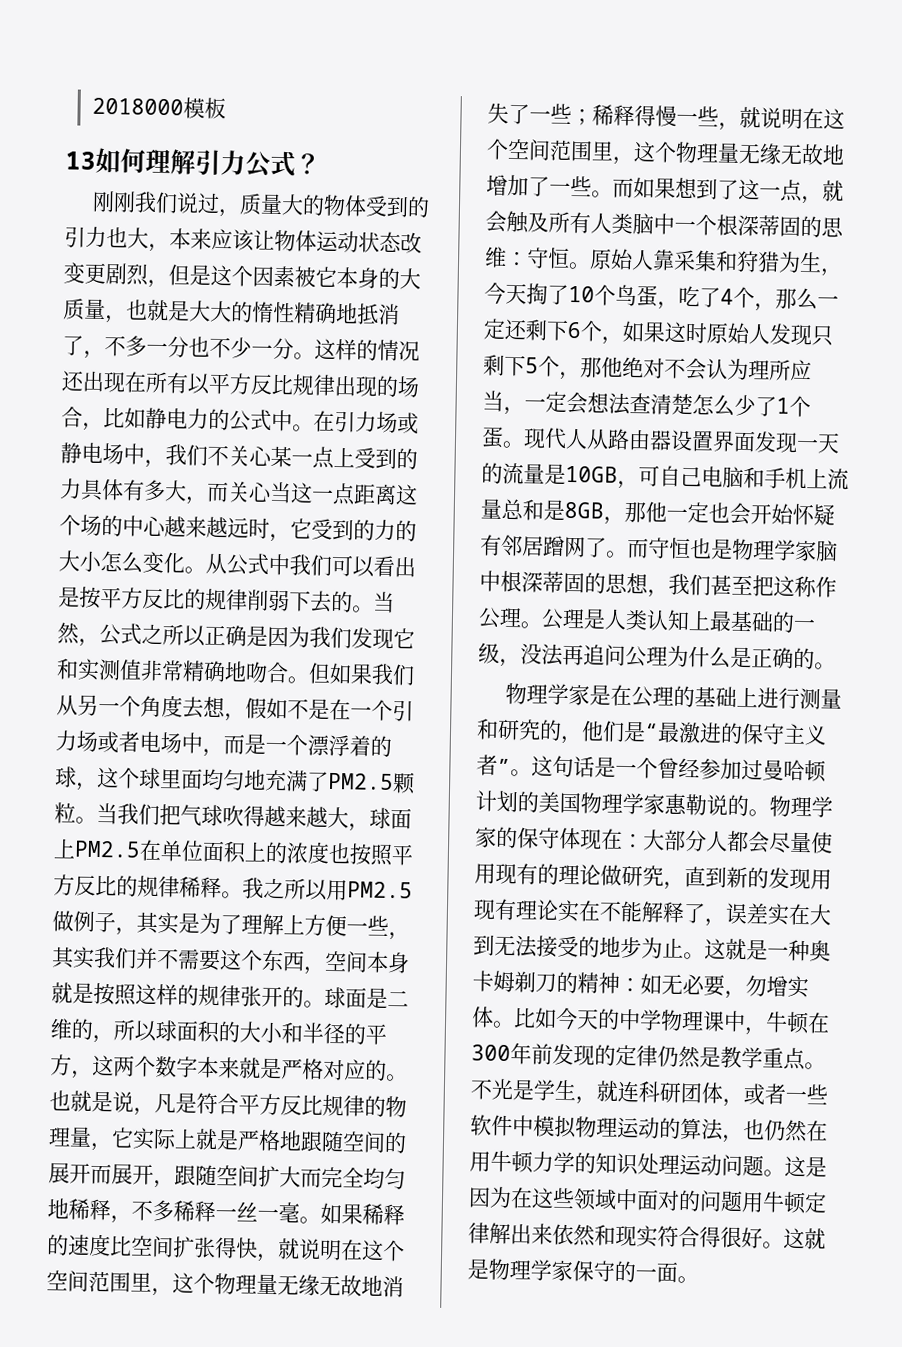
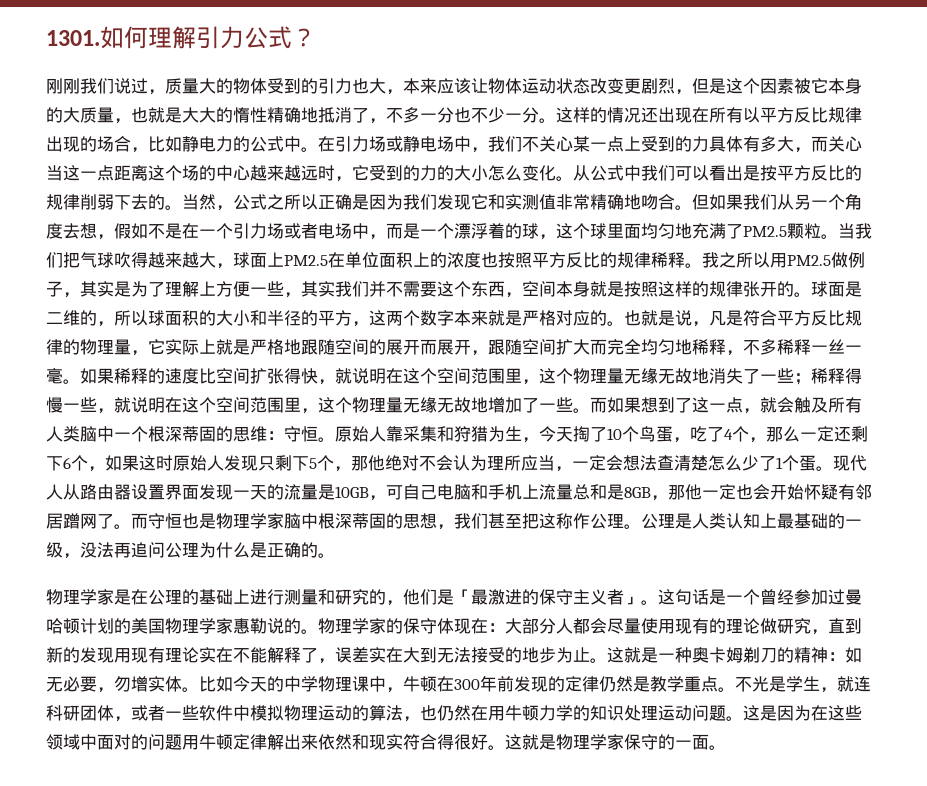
[91,97,226,120] [65,151,96,170] 2018000模板 // 13 -> [46,30,100,46] 1301.
[644,723,659,740] “ -> [454,589,471,603] 「
[497,758,511,774] ” -> [624,596,641,605] 」

